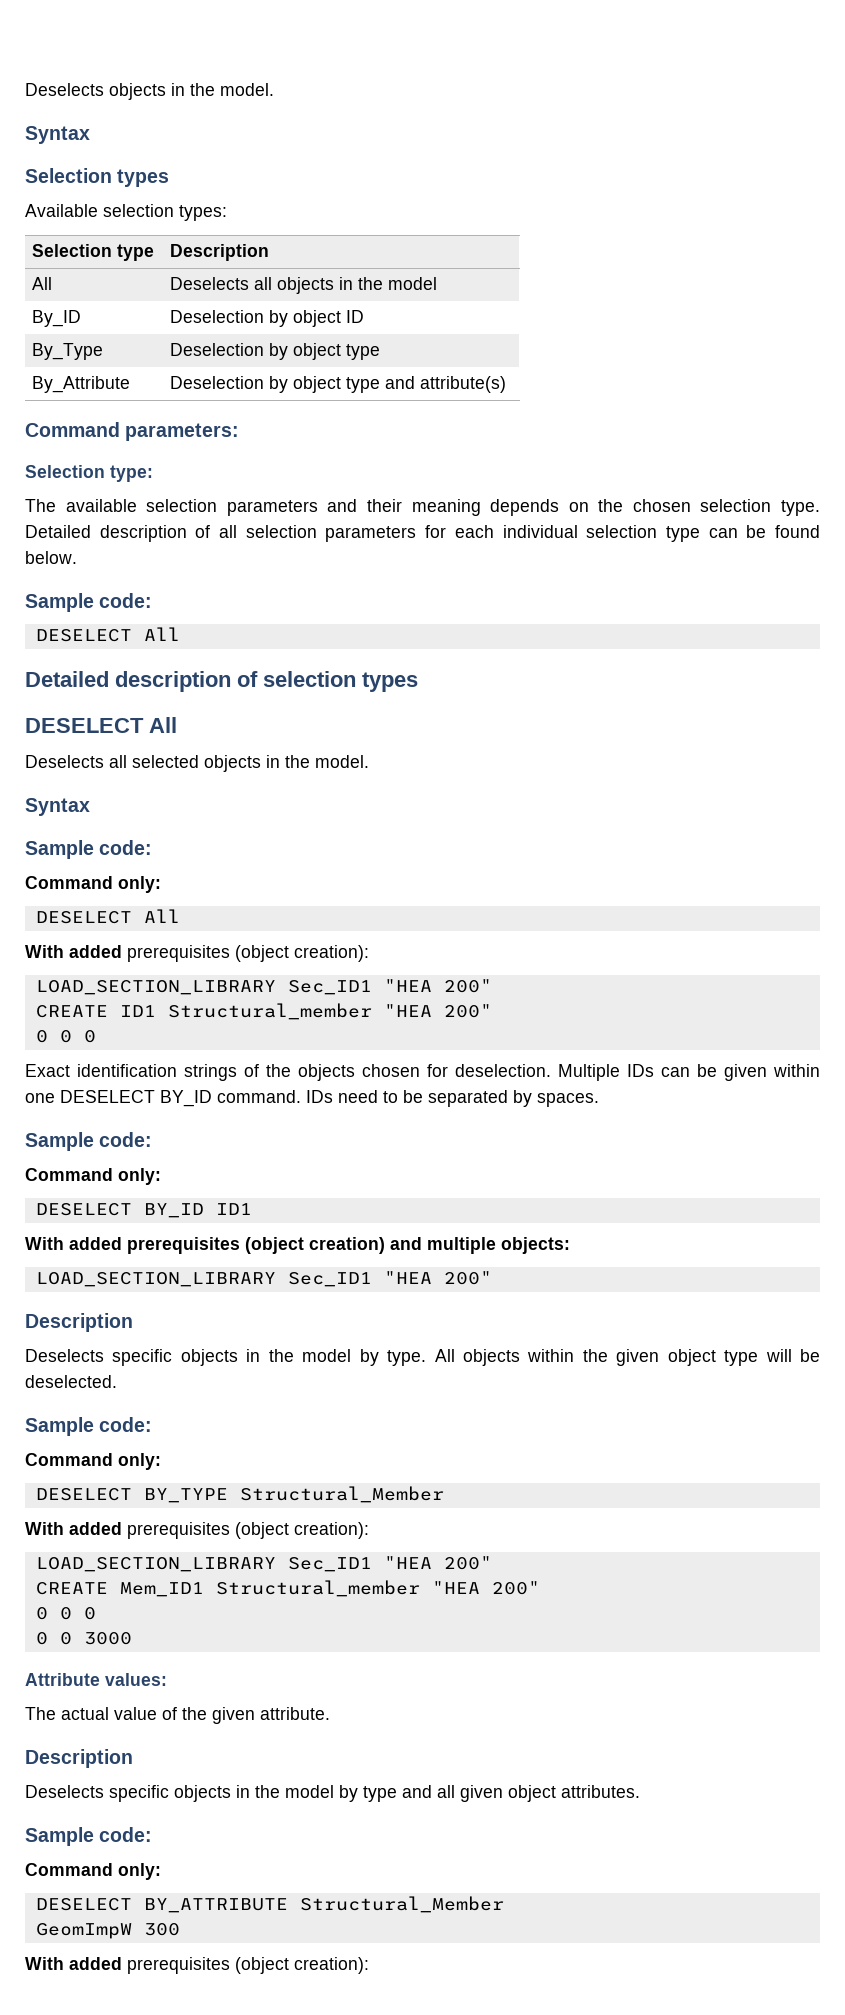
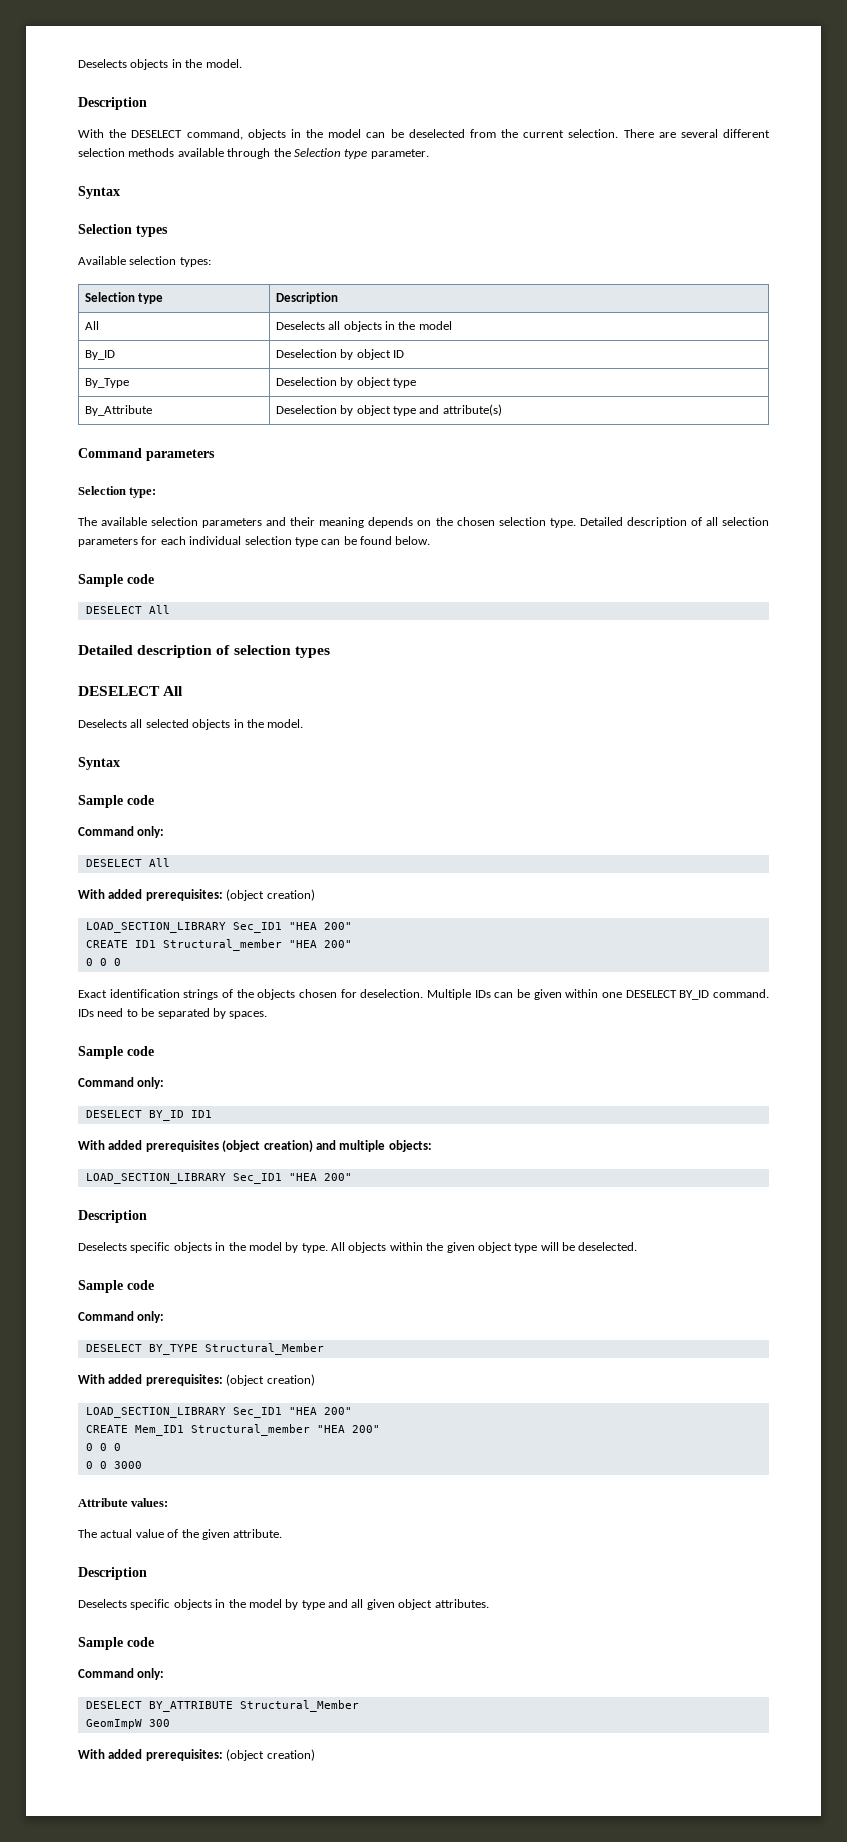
(274, 89) none -> [78,97,147,110] [78,129,770,140] [78,148,429,159] // Description // With the DESELECT command, objects in the model can be deselected from the current selection. There are several different selection methods available through the Selection type parameter.
[125,423,240,441] parameters: -> [146,449,215,461] parameters
[99,593,153,608] code: -> [127,574,154,584] code
[99,840,153,855] code: -> [127,795,154,805] code
[127,945,369,962] prerequisites (object creation): -> [145,889,315,901] prerequisites: (object creation)
[99,1132,153,1147] code: -> [127,1046,154,1056] code
[99,1417,153,1432] code: -> [127,1280,154,1290] code
[127,1522,369,1539] prerequisites (object creation): -> [145,1374,315,1386] prerequisites: (object creation)
[99,1827,153,1842] code: -> [127,1637,154,1647] code
[127,1957,369,1974] prerequisites (object creation): -> [145,1749,315,1761] prerequisites: (object creation)

